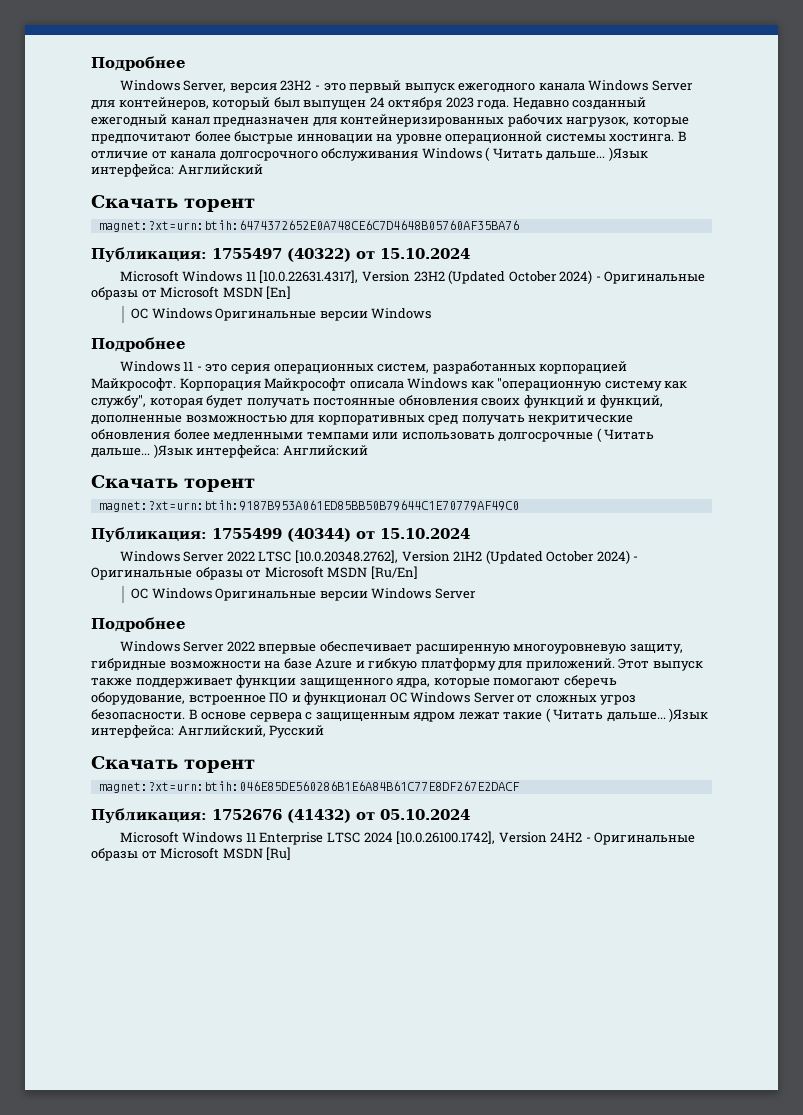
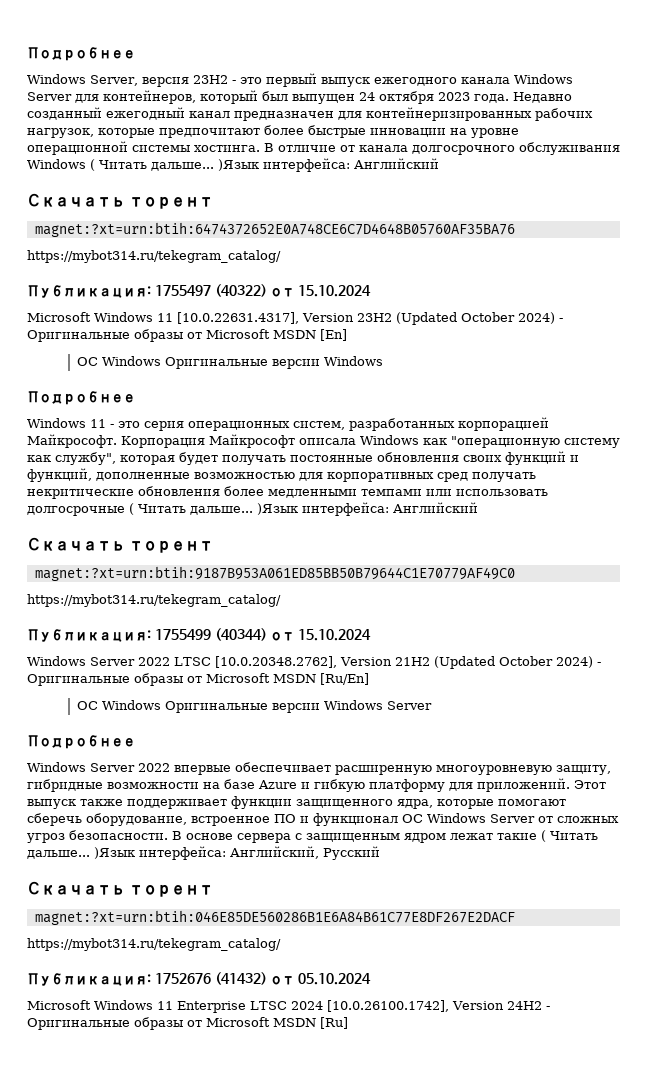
(519, 226) none -> [27,250,281,263] // https://mybot314.ru/tekegram_catalog/
(519, 506) none -> [27,594,281,607] // https://mybot314.ru/tekegram_catalog/
(520, 787) none -> [27,938,281,951] // https://mybot314.ru/tekegram_catalog/

